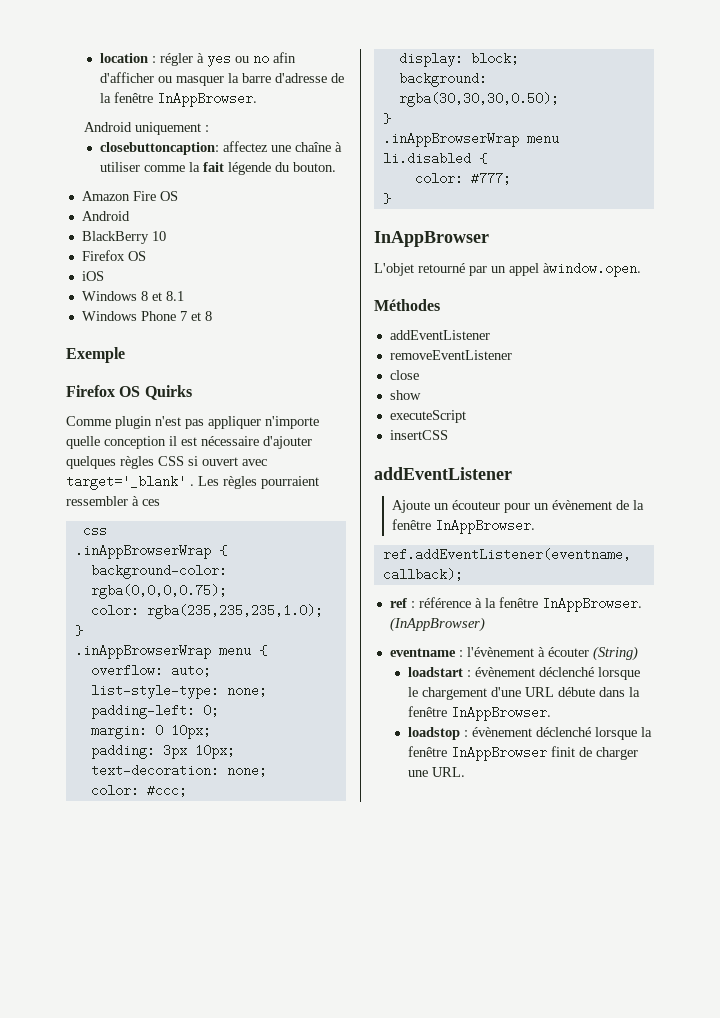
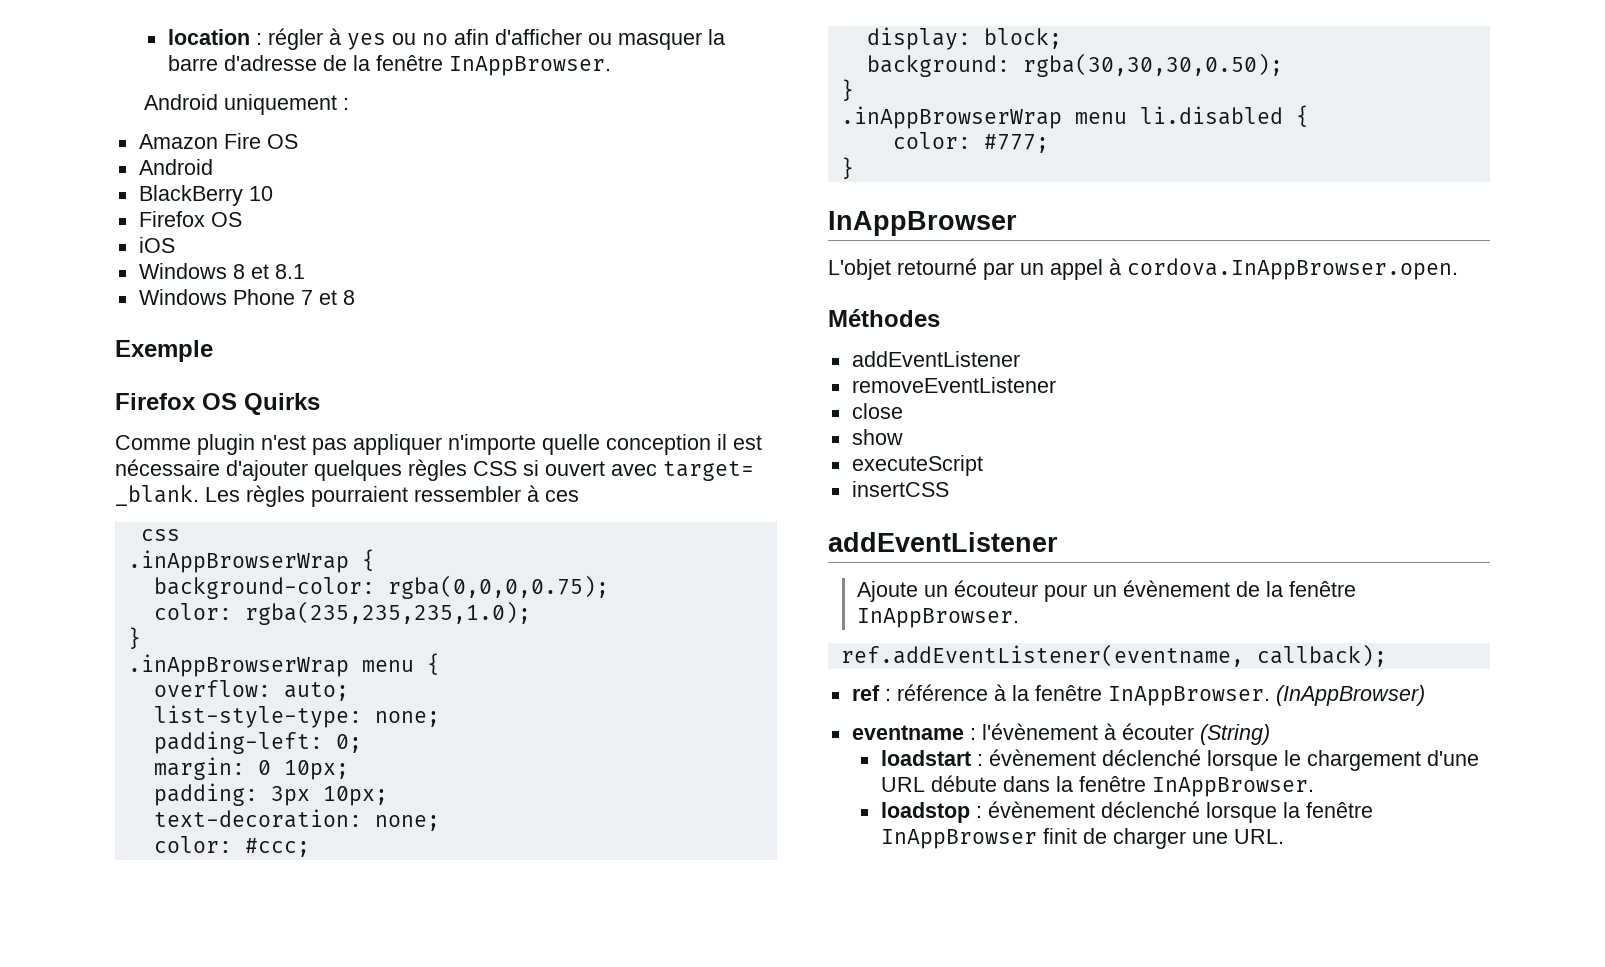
[100,141,343,155] [100,162,337,175] // closebuttoncaption: affectez une chaîne à utiliser comme la fait légende du bouton. -> (350, 104) none
[66,475,194,490] target='_blank' . -> [663,461,754,481] [115,485,199,506] target= _blank.
[543,262,641,277] àwindow.open. -> [1109,258,1458,280] à cordova.InAppBrowser.open.

